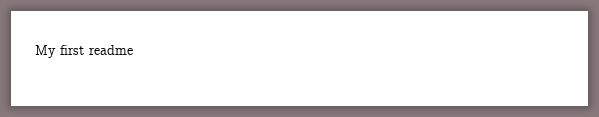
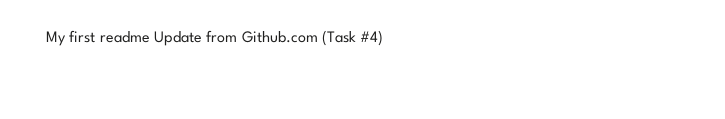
(133, 50) none -> [153,30,384,46] Update from Github.com (Task #4)

